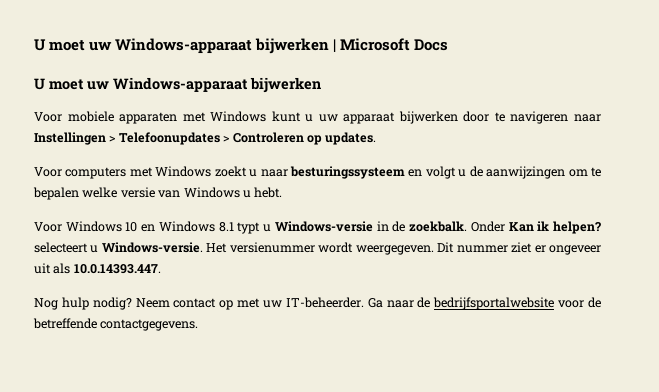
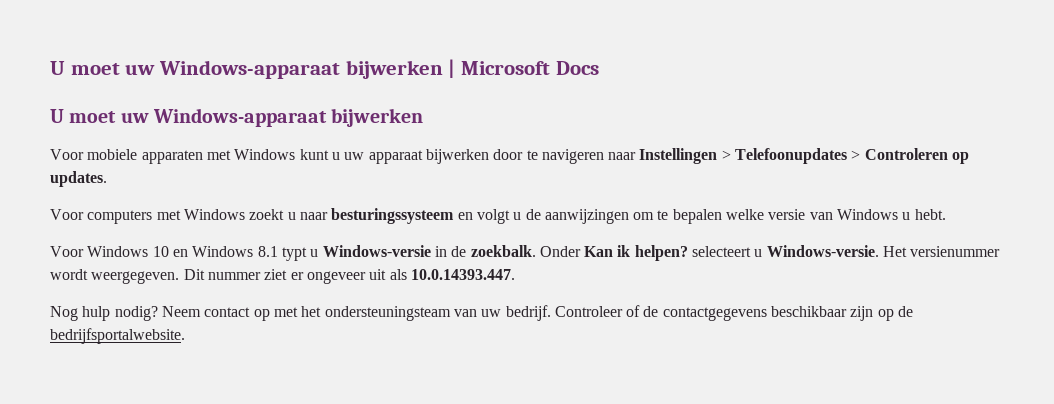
[263,297,601,310] [33,318,199,331] uw IT-beheerder. Ga naar de bedrijfsportalwebsite voor de betreffende contactgegevens. -> [301,305,914,321] [50,328,185,344] het ondersteuningsteam van uw bedrijf. Controleer of de contactgegevens beschikbaar zijn op de bedrijfsportalwebsite.

